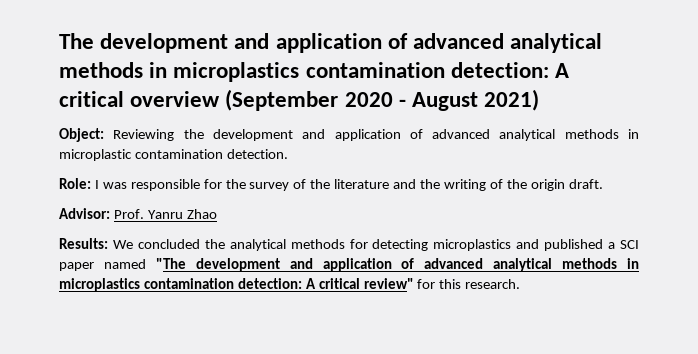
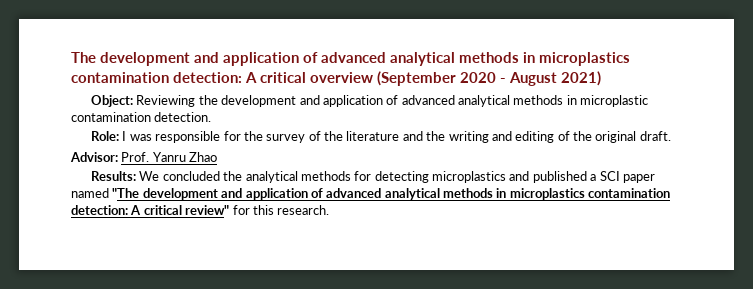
[489,179,565,191] of the origin -> [491,131,637,143] and editing of the original

